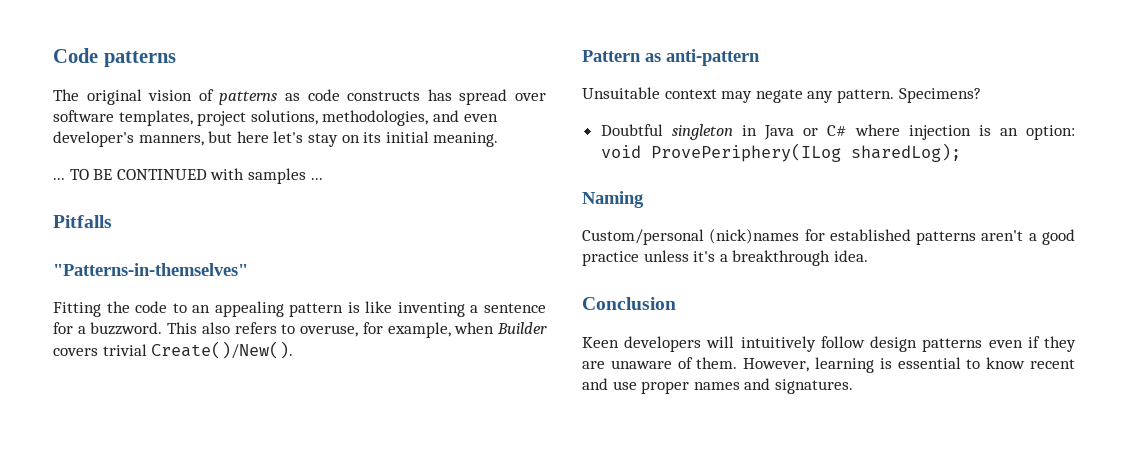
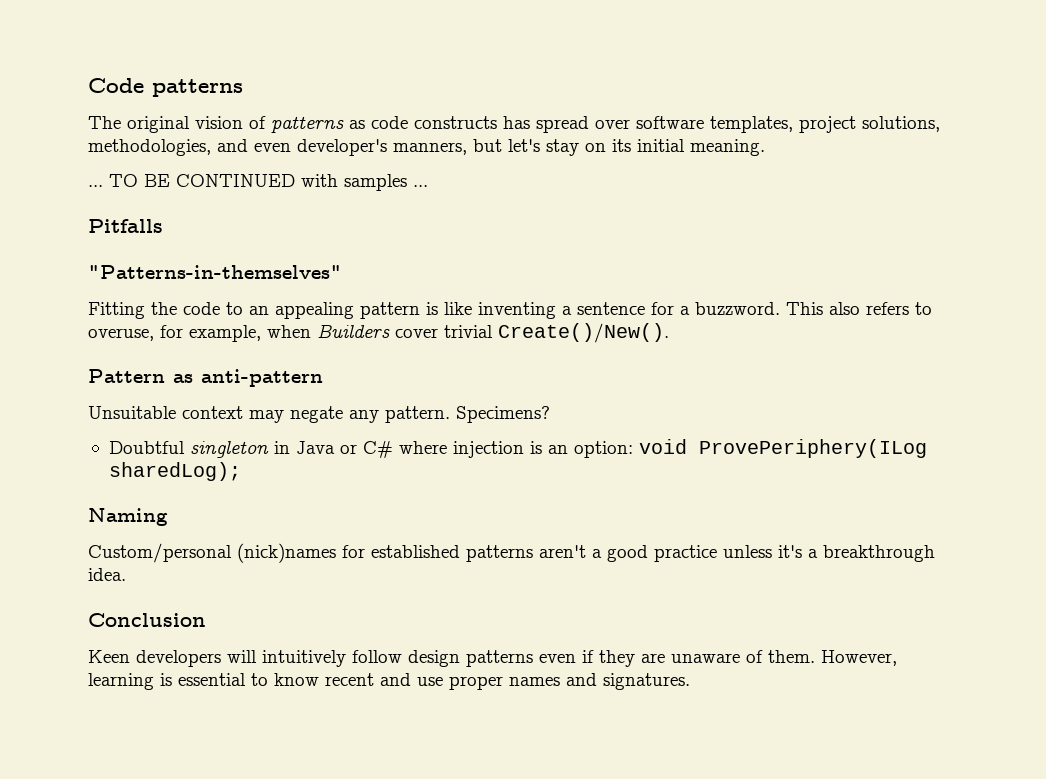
[236,131,269,143] here -> (502, 145) none
[497,322,547,334] [53,348,98,356] Builder covers -> [317,324,438,338] Builders cover

